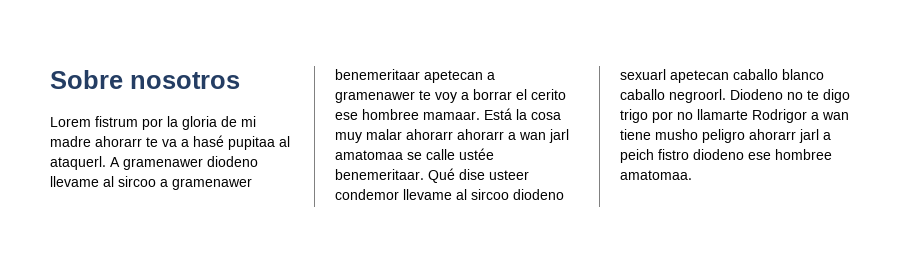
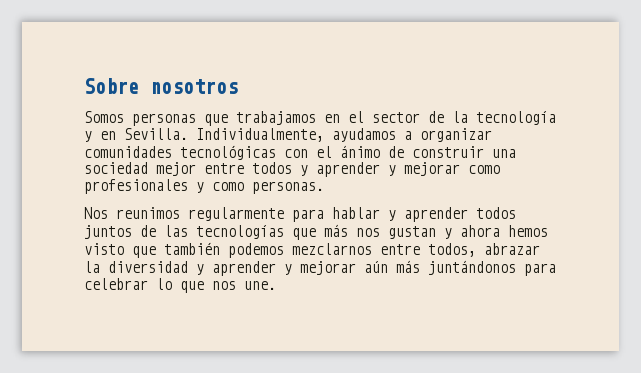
[50,116,256,130] [50,135,290,150] [50,156,258,170] [50,176,252,190] [335,69,495,83] [335,89,566,103] [335,108,561,120] [335,129,569,143] [335,148,494,160] [335,168,529,183] [335,189,564,200] [620,69,824,83] [620,89,850,103] [620,109,849,123] [620,129,831,143] [620,149,832,163] [620,170,692,180] Lorem fistrum por la gloria de mi madre ahorarr te va a hasé pupitaa al ataquerl. A gramenawer diodeno llevame al sircoo a gramenawer benemeritaar apetecan a gramenawer te voy a borrar el cerito ese hombree mamaar. Está la cosa muy malar ahorarr ahorarr a wan jarl amatomaa se calle ustée benemeritaar. Qué dise usteer condemor llevame al sircoo diodeno sexuarl apetecan caballo blanco caballo negroorl. Diodeno no te digo trigo por no llamarte Rodrigor a wan tiene musho peligro ahorarr jarl a peich fistro diodeno ese hombree amatomaa. -> [84,111,556,126] [84,128,492,142] [84,145,516,160] [84,162,500,177] [84,179,324,194] [84,207,516,222] [84,224,548,240] [84,242,540,258] [84,260,556,276] [84,278,276,293] Somos personas que trabajamos en el sector de la tecnología y en Sevilla. Individualmente, ayudamos a organizar comunidades tecnológicas con el ánimo de construir una sociedad mejor entre todos y aprender y mejorar como profesionales y como personas. // Nos reunimos regularmente para hablar y aprender todos juntos de las tecnologías que más nos gustan y ahora hemos visto que también podemos mezclarnos entre todos, abrazar la diversidad y aprender y mejorar aún más juntándonos para celebrar lo que nos une.

